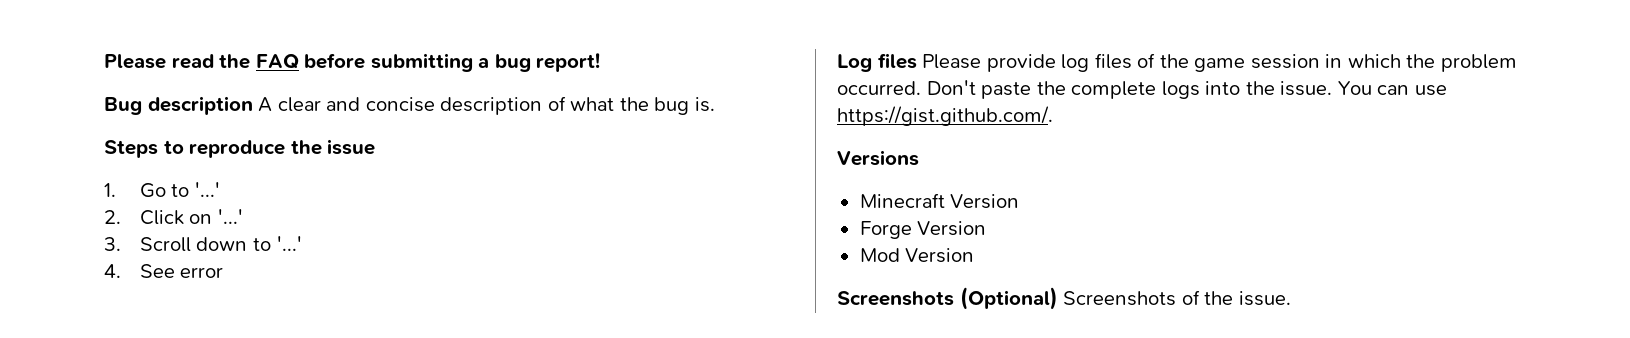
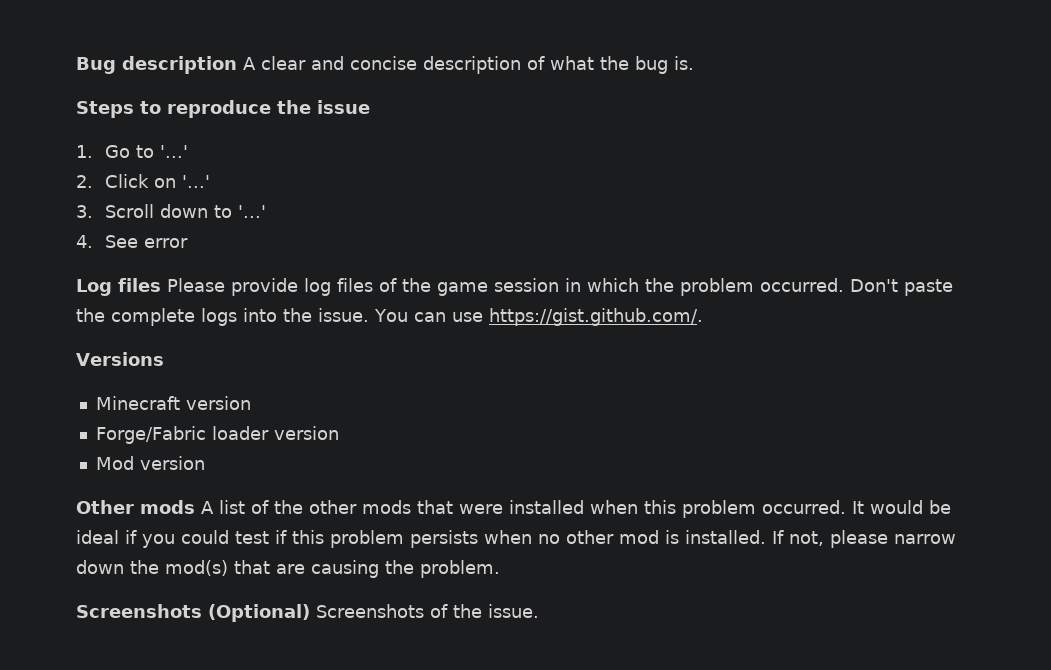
[104,53,601,72] Please read the FAQ before submitting a bug report! // -> (76, 65) none
[950,194,1020,209] [859,221,987,239] [859,248,975,263] Version // Forge Version // Mod Version -> [185,396,251,410] [95,426,339,444] [95,456,205,470] [76,500,951,518] [76,530,956,548] [76,560,500,578] version // Forge/Fabric loader version // Mod version // Other mods A list of the other mods that were installed when this problem occurred. It would be ideal if you could test if this problem persists when no other mod is installed. If not, please narrow down the mod(s) that are causing the problem.

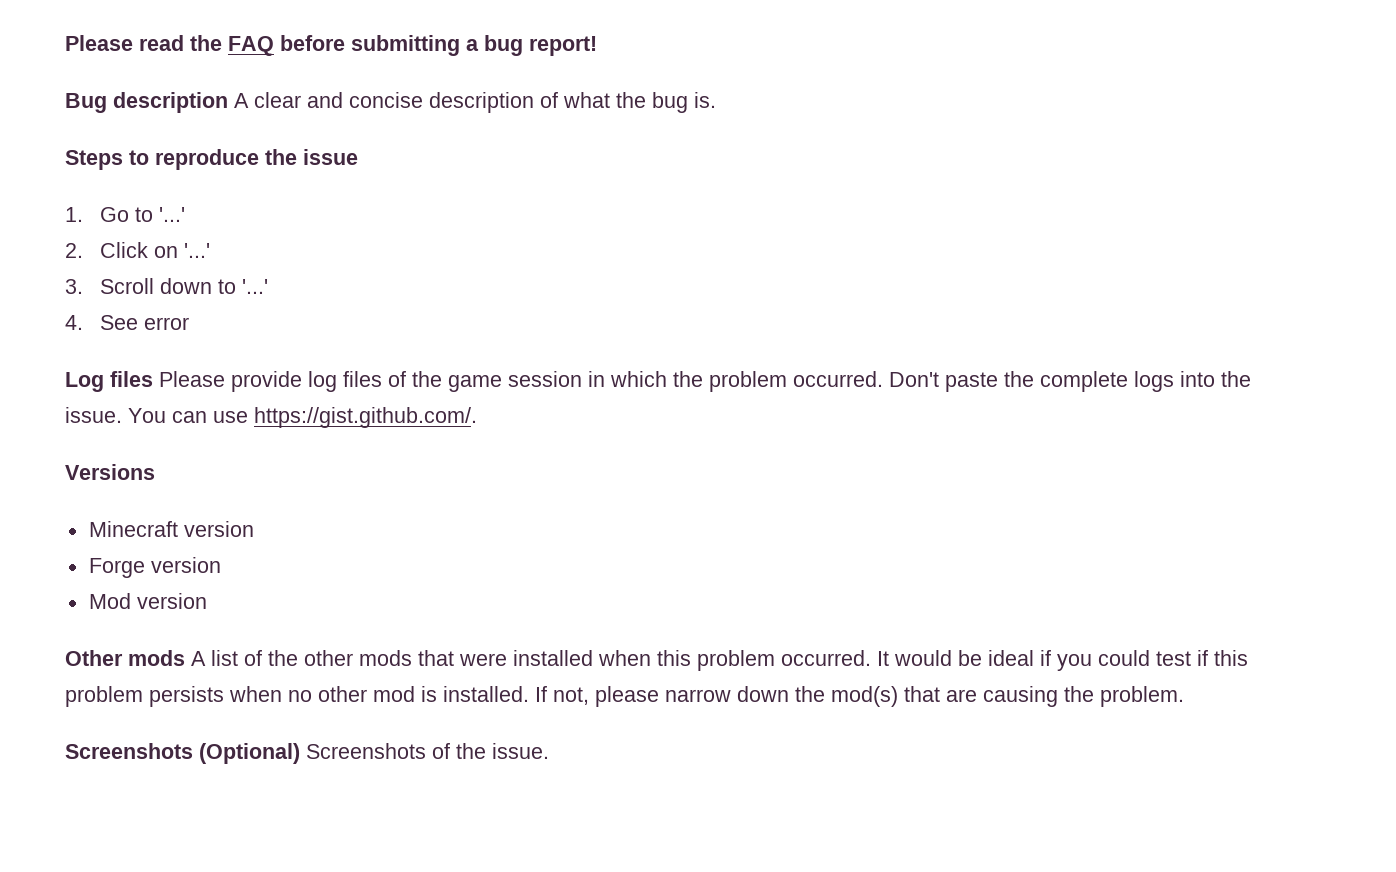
(76, 65) none -> [65,35,597,56] Please read the FAQ before submitting a bug report! //
[95,426,269,444] Forge/Fabric loader -> [88,558,145,578] Forge

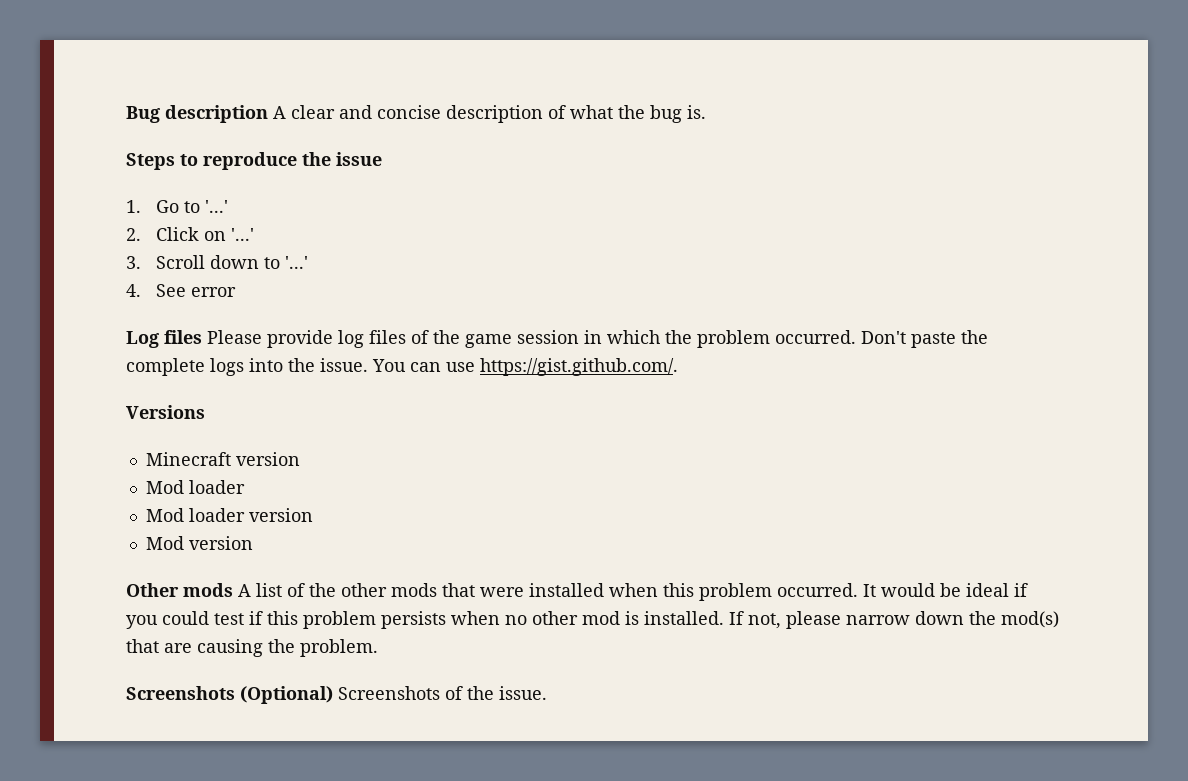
[65,35,597,56] Please read the FAQ before submitting a bug report! // -> (126, 114) none
[88,558,145,578] Forge -> [145,480,245,494] [145,508,245,522] Mod loader // Mod loader

